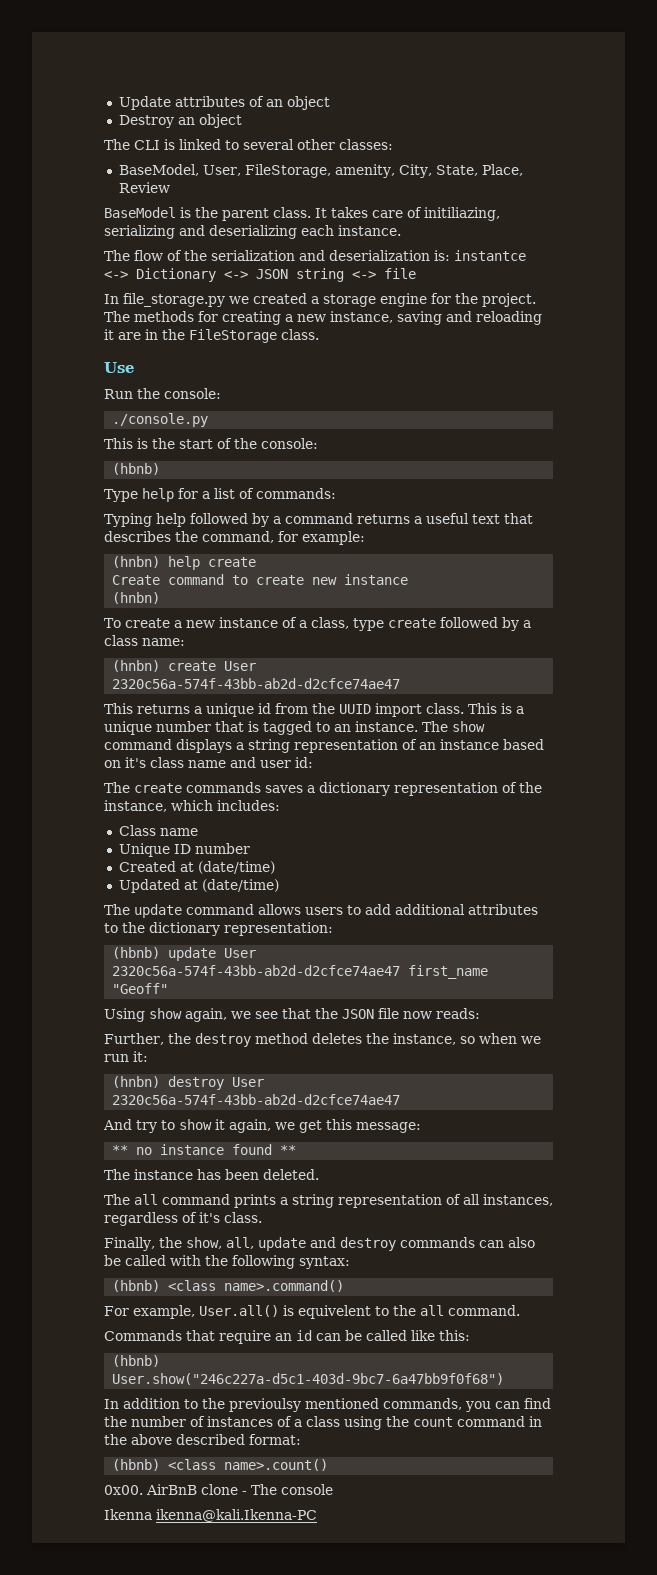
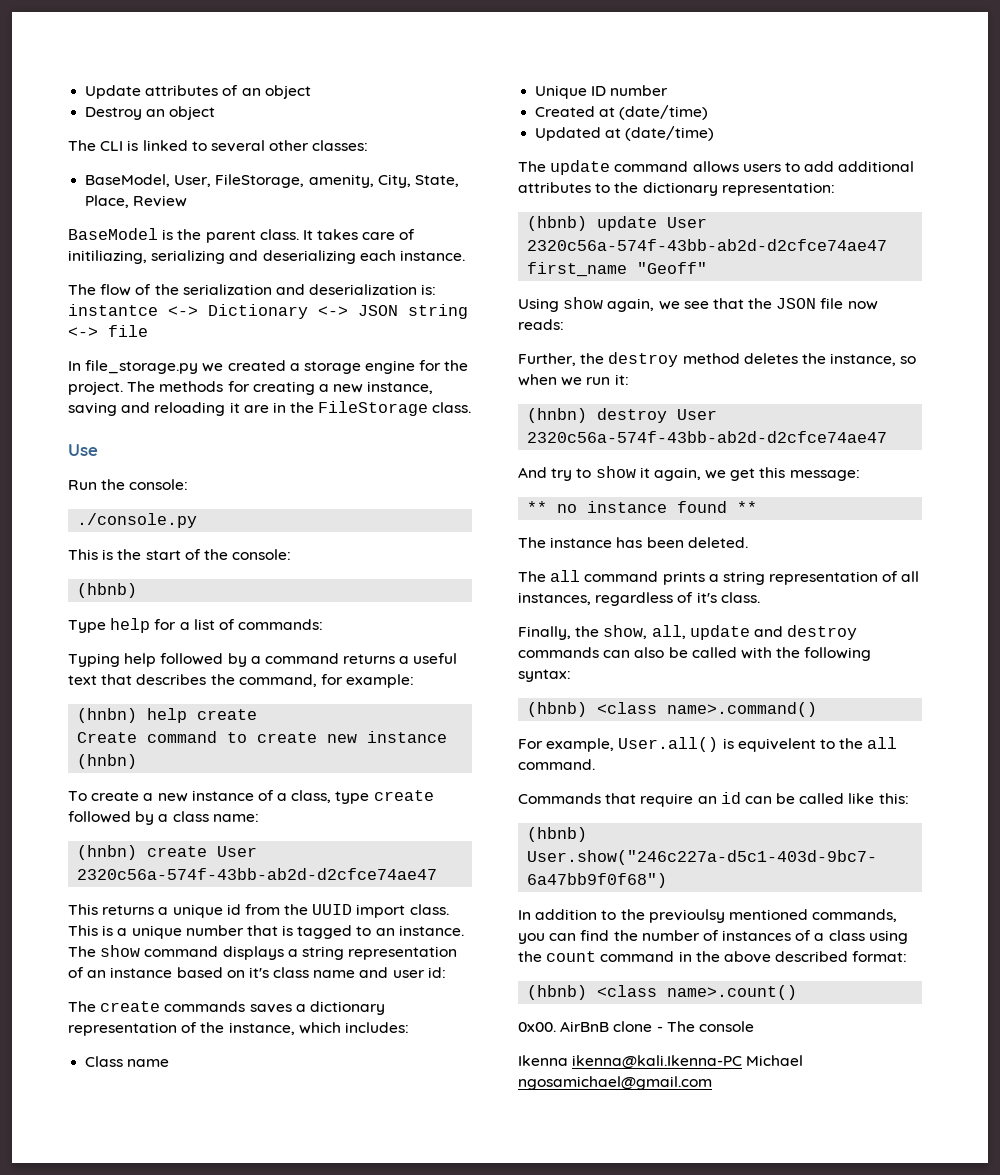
(317, 1515) none -> [746,1055,804,1066] [518,1076,712,1090] Michael ngosamichael@gmail.com

